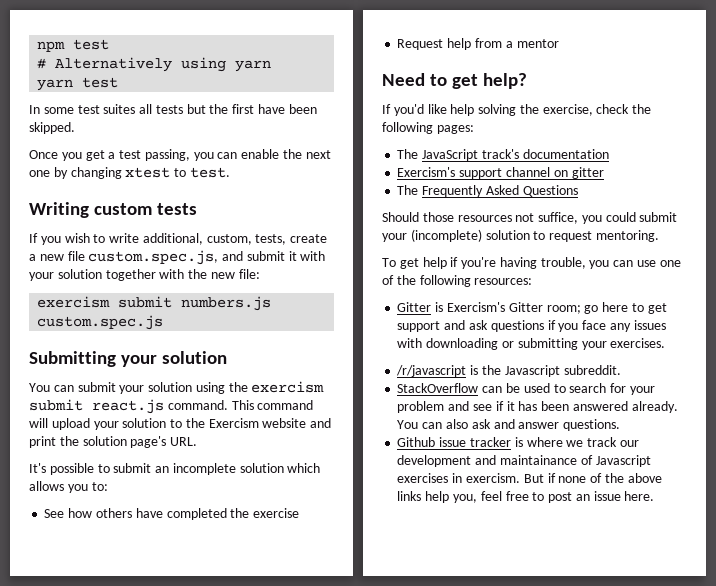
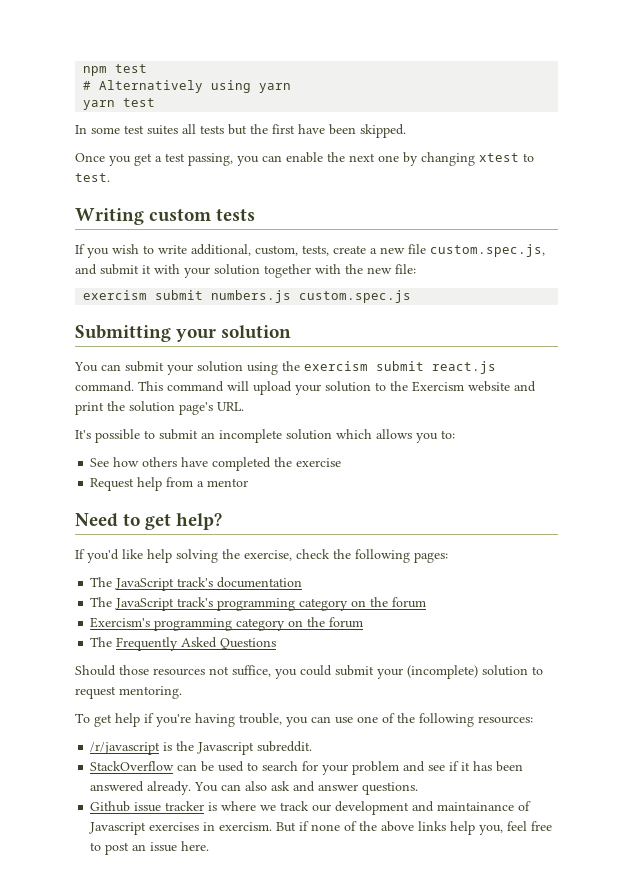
[397,167,604,179] Exercism's support channel on gitter -> [90,597,427,611] [90,617,364,631] The JavaScript track's programming category on the forum // Exercism's programming category on the forum
[397,302,667,314] [397,320,666,332] [397,338,666,350] // Gitter is Exercism's Gitter room; go here to get support and ask questions if you face any issues with downloading or submitting your exercises. -> (533, 720) none

